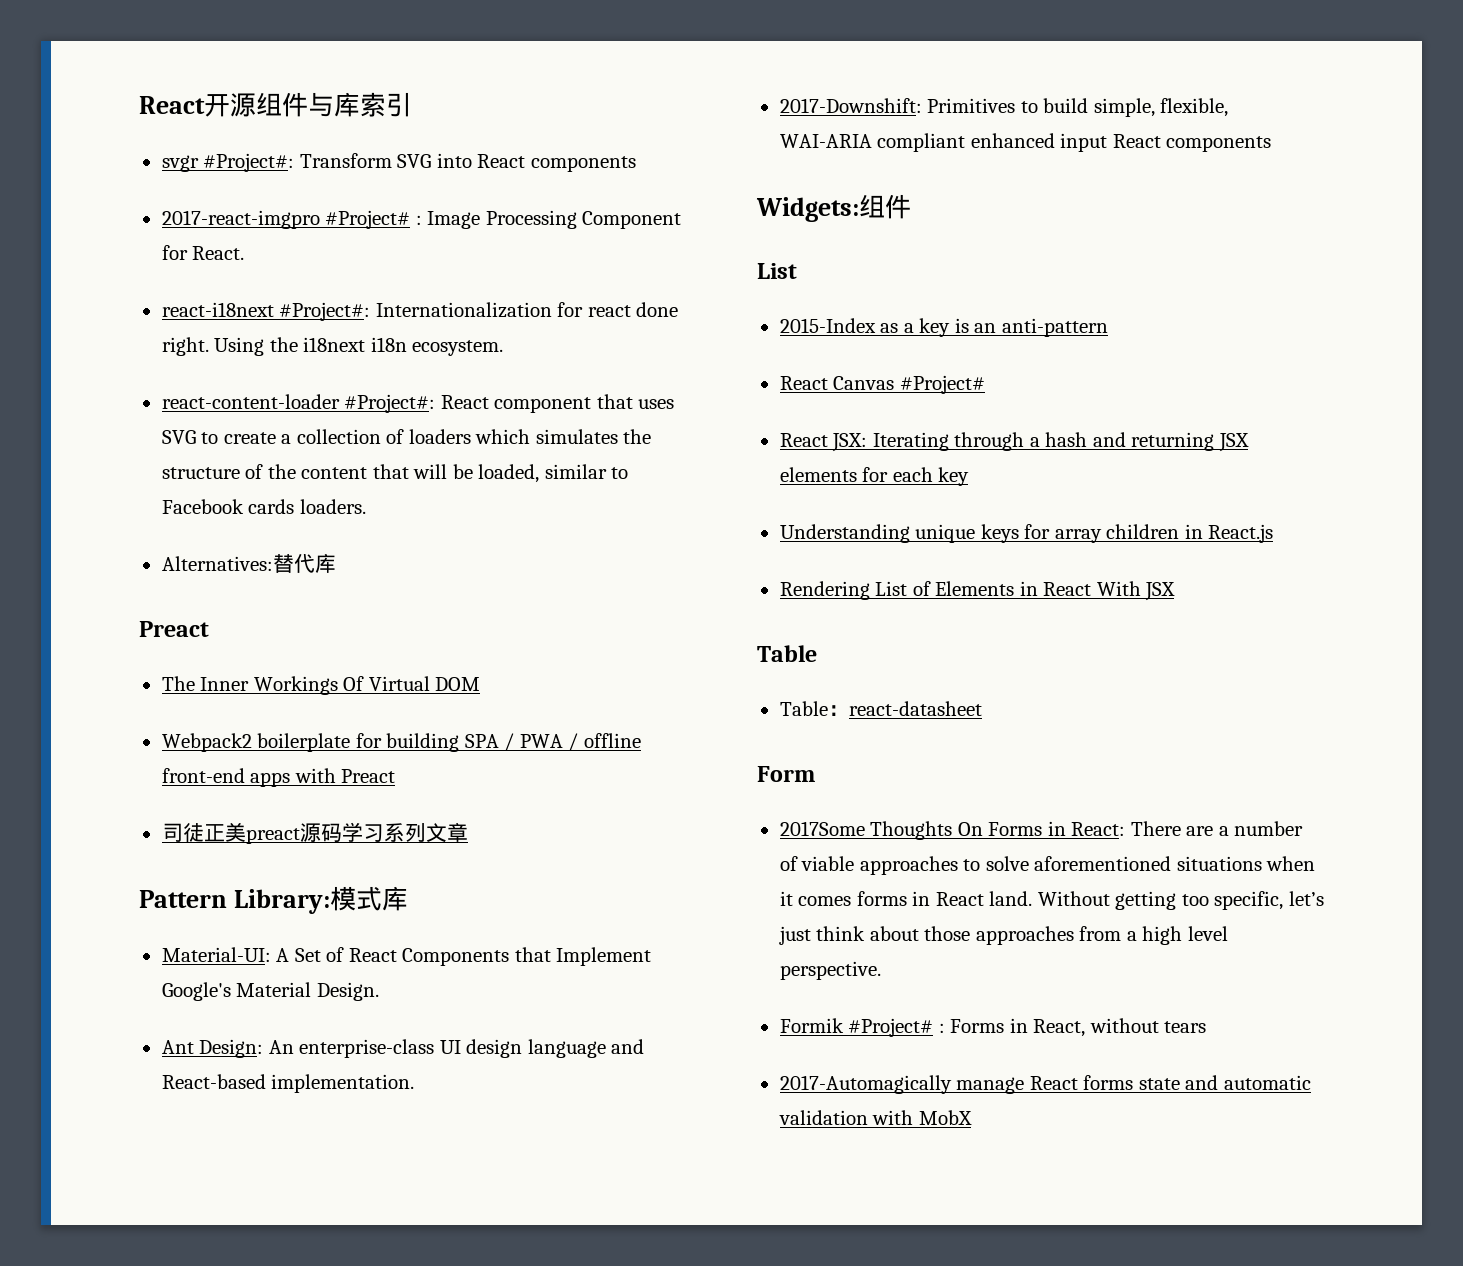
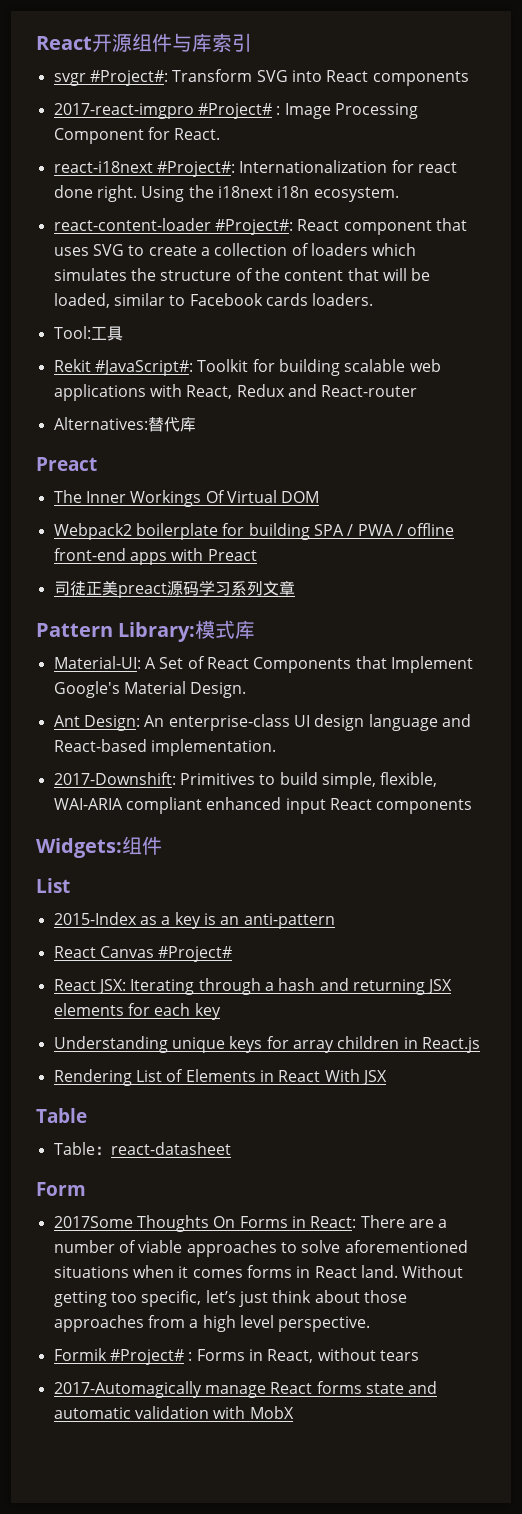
(366, 506) none -> [53,326,123,341] [53,359,441,376] [53,384,418,401] // Tool:工具 // Rekit #JavaScript#: Toolkit for building scalable web applications with React, Redux and React-router

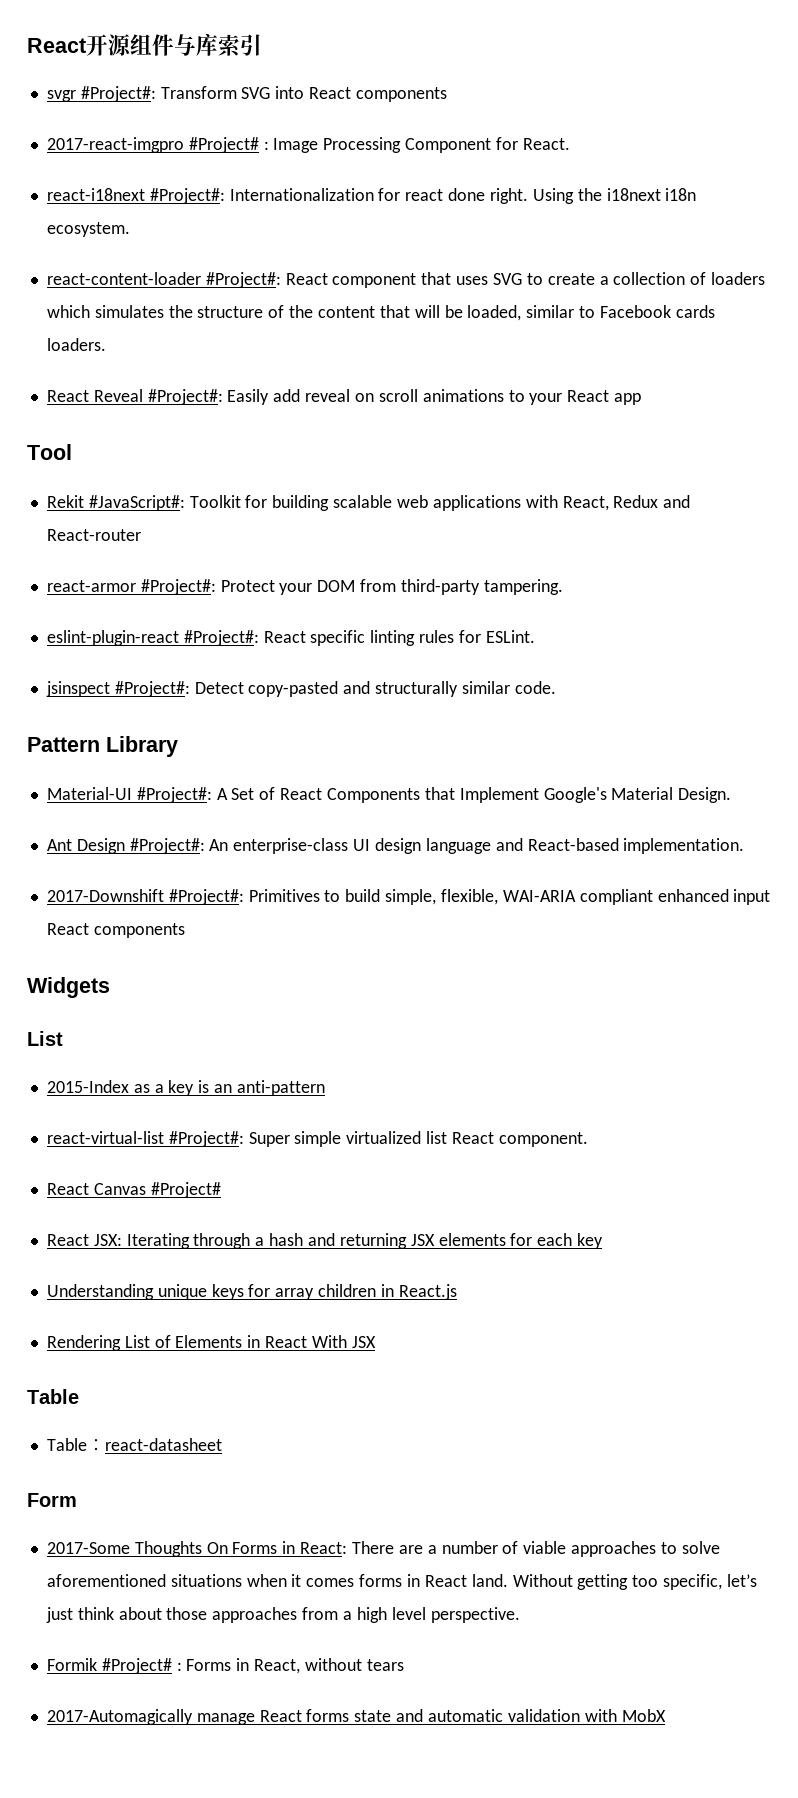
[53,326,123,341] Tool:工具 -> [46,389,642,405] [27,444,72,460] React Reveal #Project#: Easily add reveal on scroll animations to your React app // Tool
[53,417,196,432] [36,457,97,471] [53,490,320,507] [53,523,455,540] [53,548,257,565] [53,580,295,598] [36,620,256,642] [53,656,141,669] Alternatives:替代库 // Preact // The Inner Workings Of Virtual DOM // Webpack2 boilerplate for building SPA / PWA / offline front-end apps with Preact // 司徒正美preact源码学习系列文章 // Pattern Library:模式库 // Material-UI: -> [46,579,563,595] [46,630,535,646] [45,681,556,697] [27,736,178,757] [46,787,212,803] react-armor #Project#: Protect your DOM from third-party tampering. // eslint-plugin-react #Project#: React specific linting rules for ESLint. // jsinspect #Project#: Detect copy-pasted and structurally similar code. // Pattern Library // Material-UI #Project#:
[83,715,140,731] Design: -> [76,838,205,854] Design #Project#:
[53,772,176,785] 2017-Downshift: -> [46,889,244,905] 2017-Downshift #Project#:
[36,836,162,858] Widgets:组件 -> [27,977,110,998] Widgets
(335, 921) none -> [46,1131,588,1147] // react-virtual-list #Project#: Super simple virtualized list React component.
[53,1216,133,1228] 2017Some -> [46,1542,130,1554] 2017-Some

